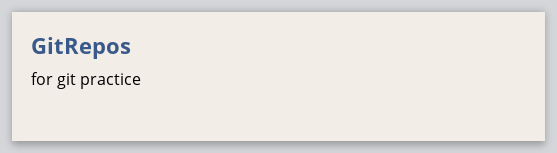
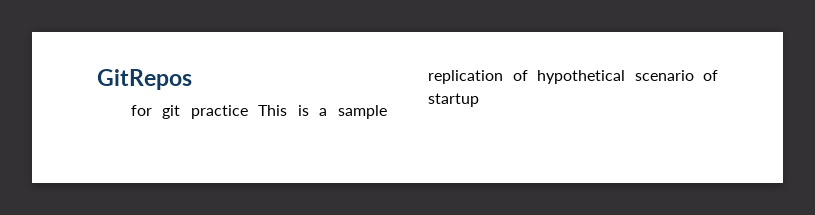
(142, 81) none -> [258,105,387,119] [428,70,718,84] [428,93,479,107] This is a sample replication of hypothetical scenario of startup

